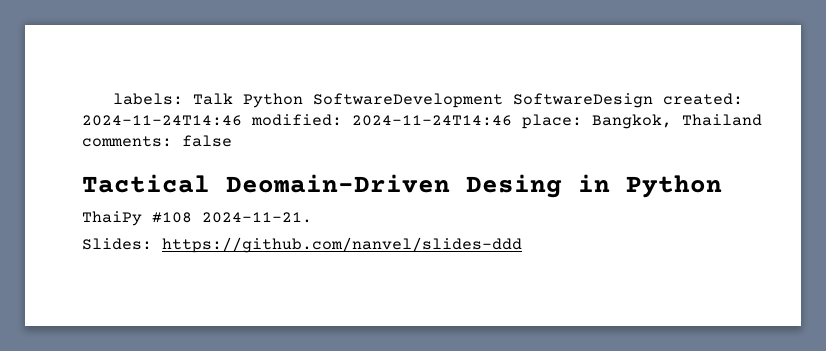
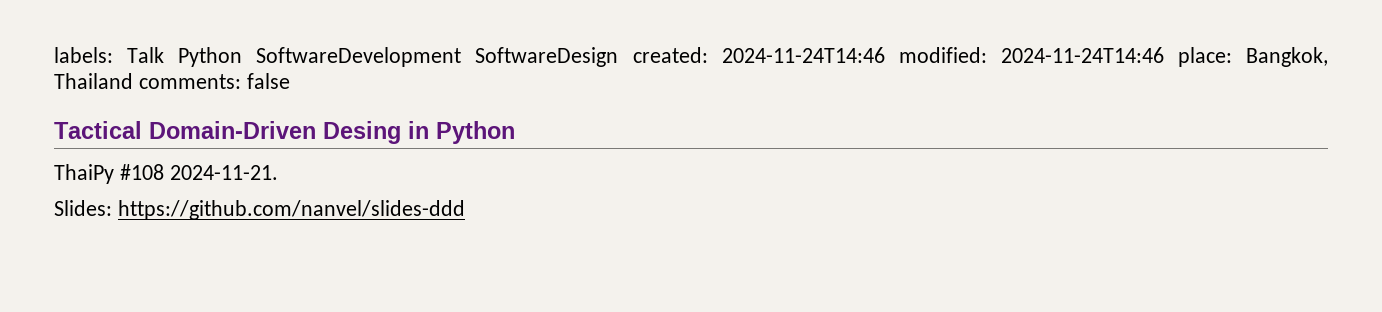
[226,174,450,193] Deomain-Driven -> [149,121,316,139] Domain-Driven

